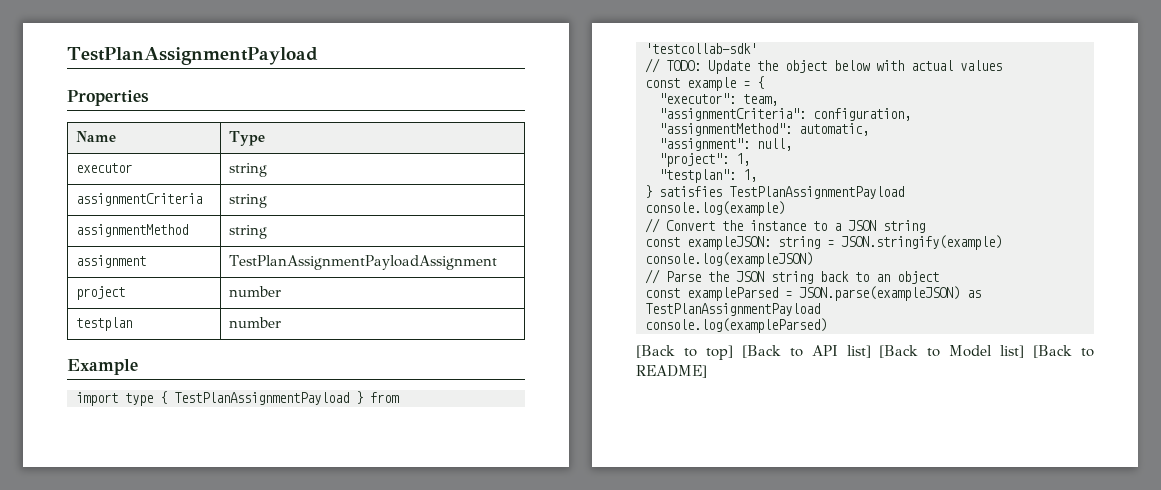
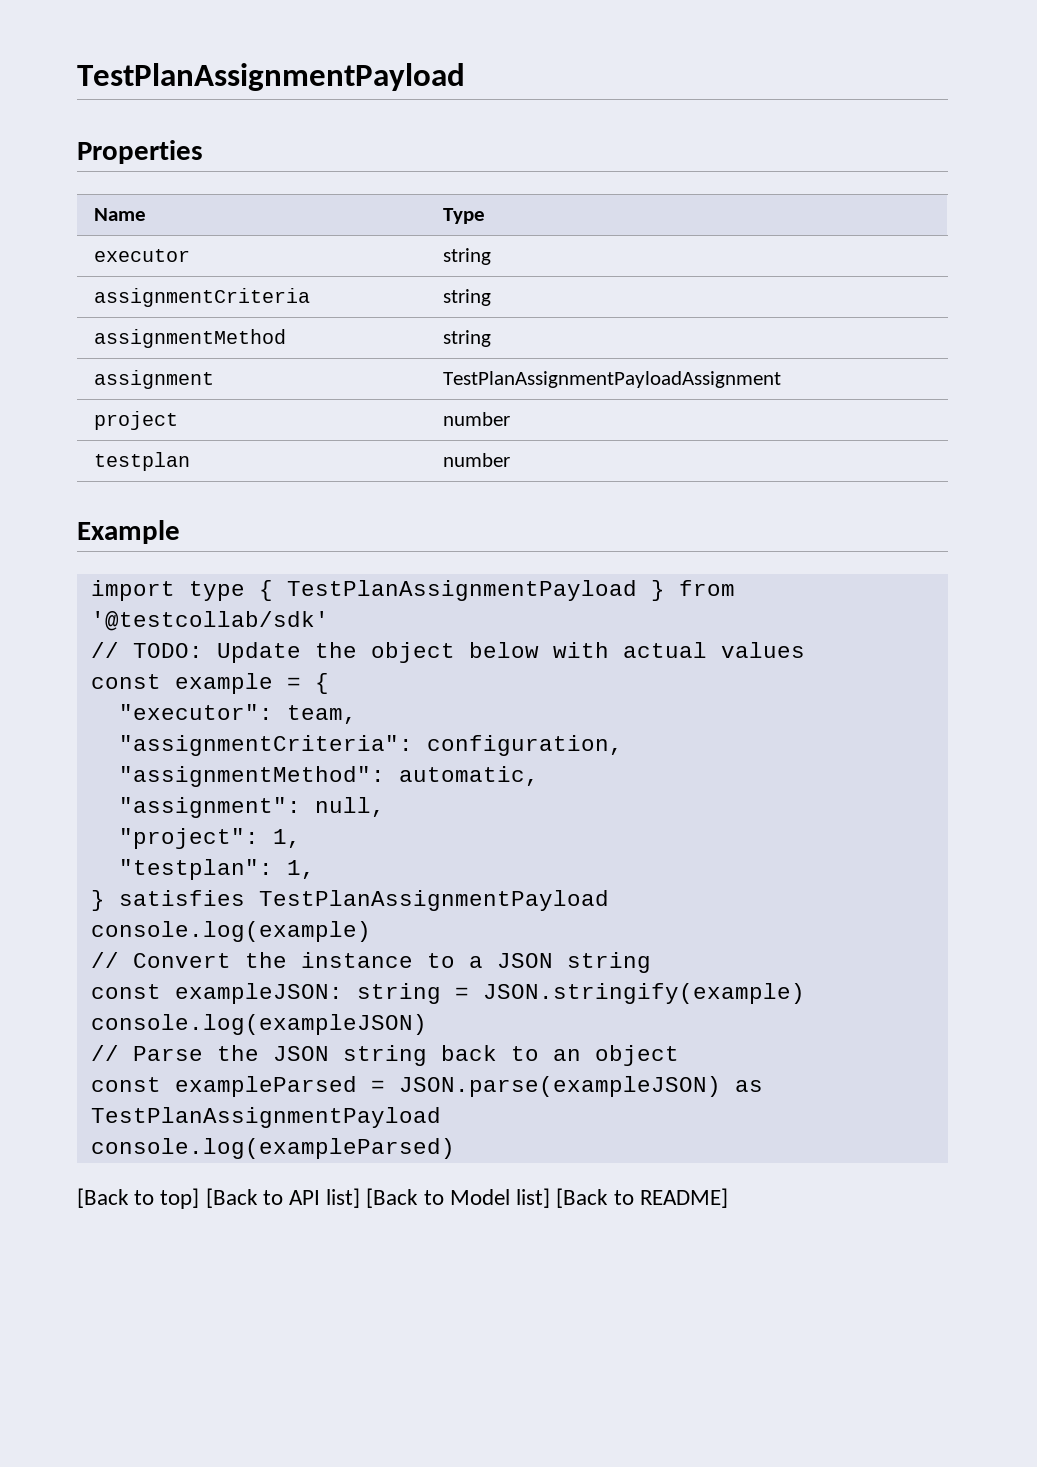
[645,43,757,54] 'testcollab-sdk' -> [90,611,329,631] '@testcollab/sdk'

